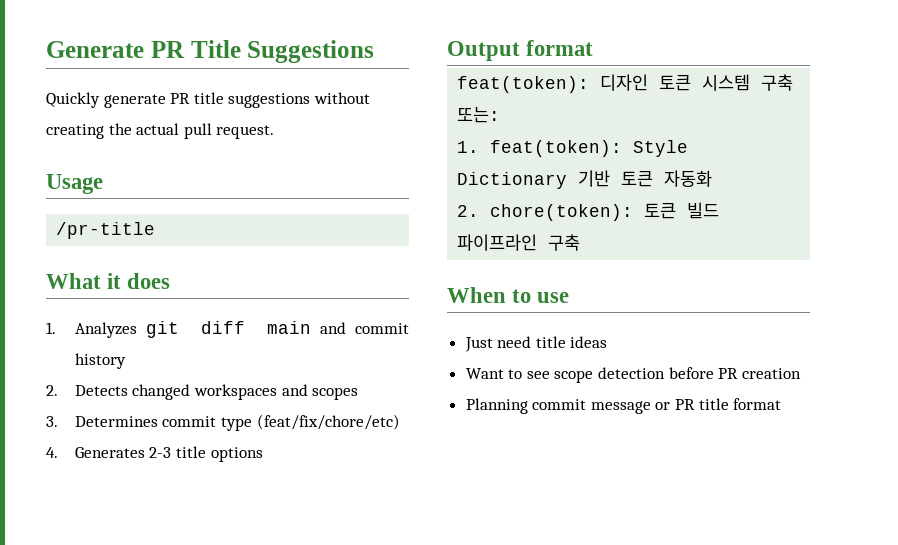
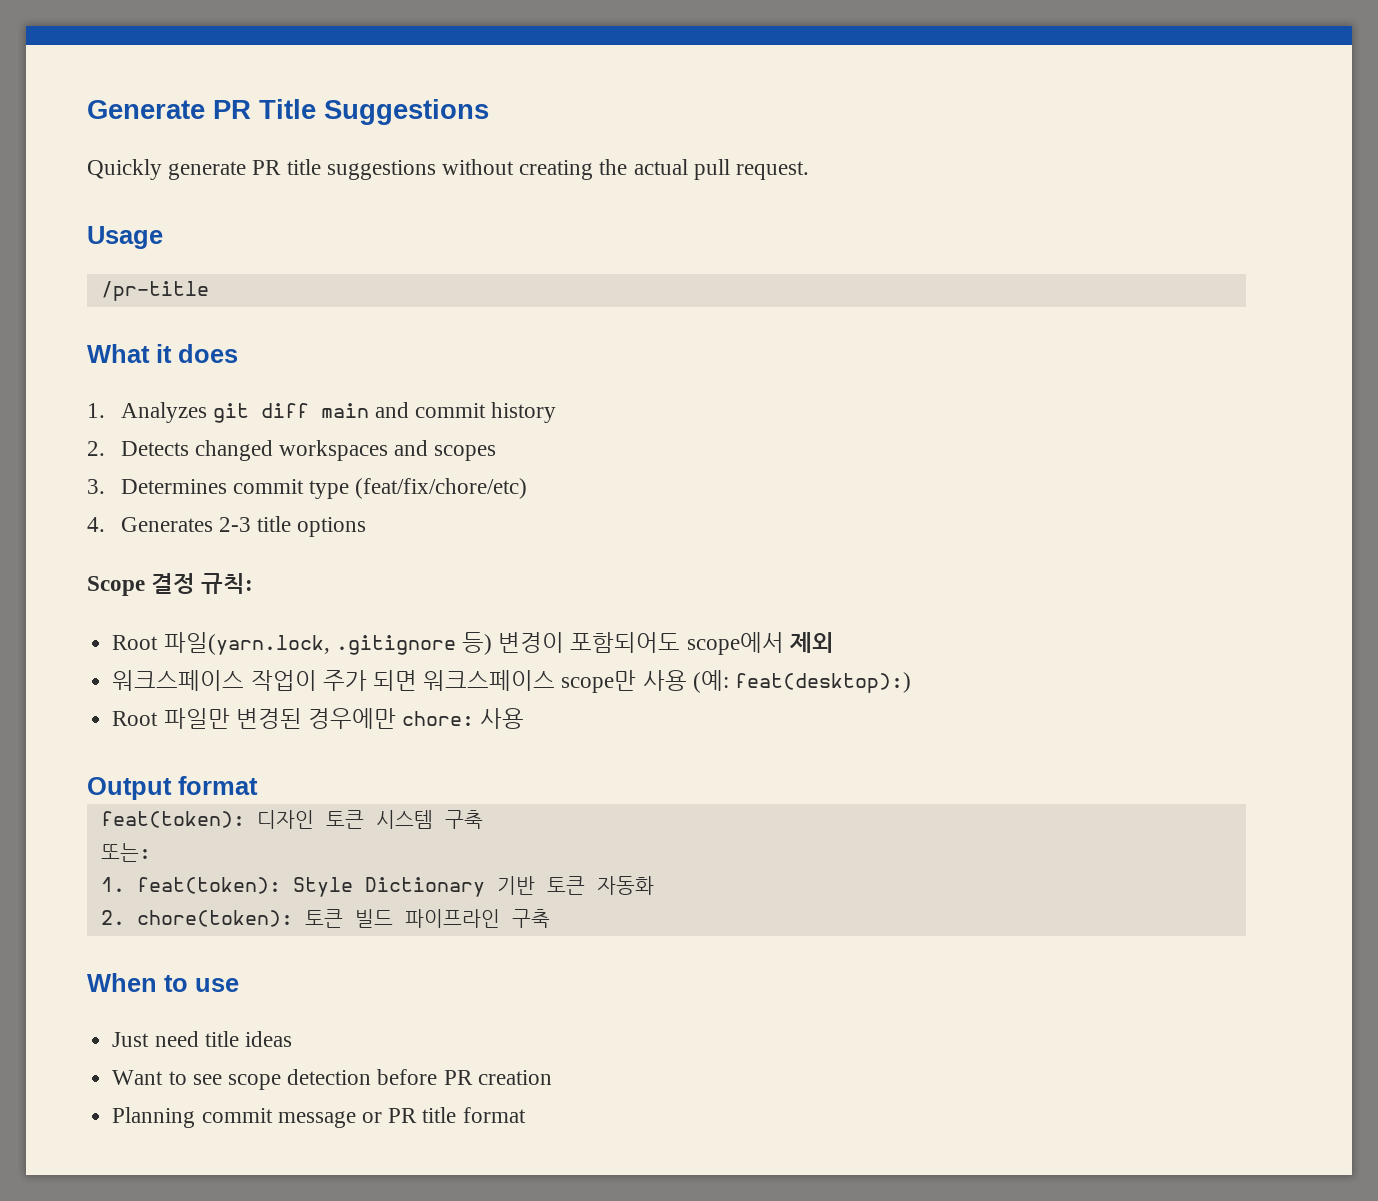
(263, 454) none -> [87,573,254,596] [112,632,834,655] [112,670,911,693] [112,708,525,729] // Scope 결정 규칙: // Root 파일(yarn.lock, .gitignore 등) 변경이 포함되어도 scope에서 제외 // 워크스페이스 작업이 주가 되면 워크스페이스 scope만 사용 (예: feat(desktop):) // Root 파일만 변경된 경우에만 chore: 사용

